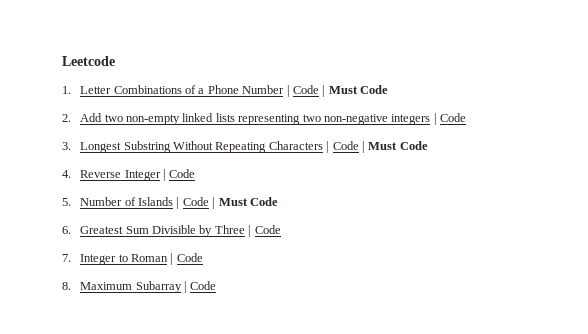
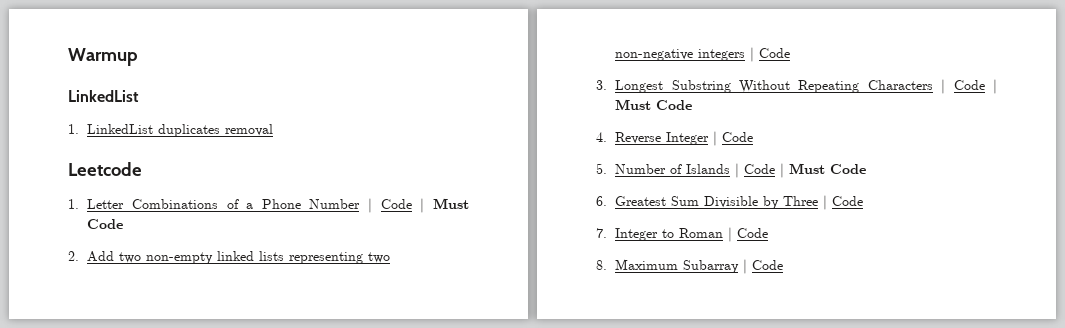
(62, 61) none -> [68,48,138,66] [68,90,139,102] [68,124,274,137] Warmup // LinkedList // 1. LinkedList duplicates removal //

